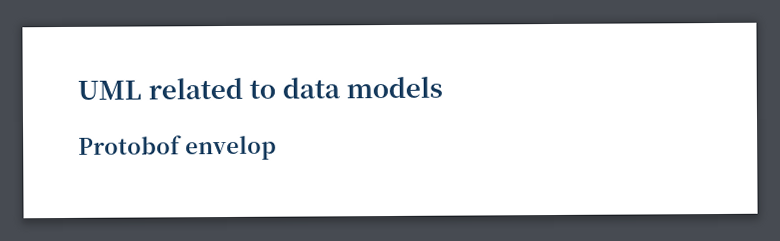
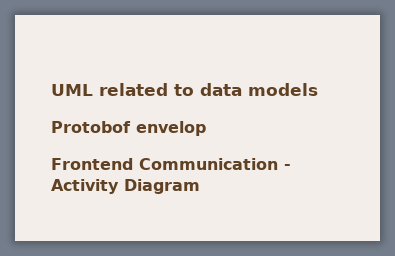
(277, 148) none -> [51,158,291,170] [51,179,200,194] // Frontend Communication - Activity Diagram

